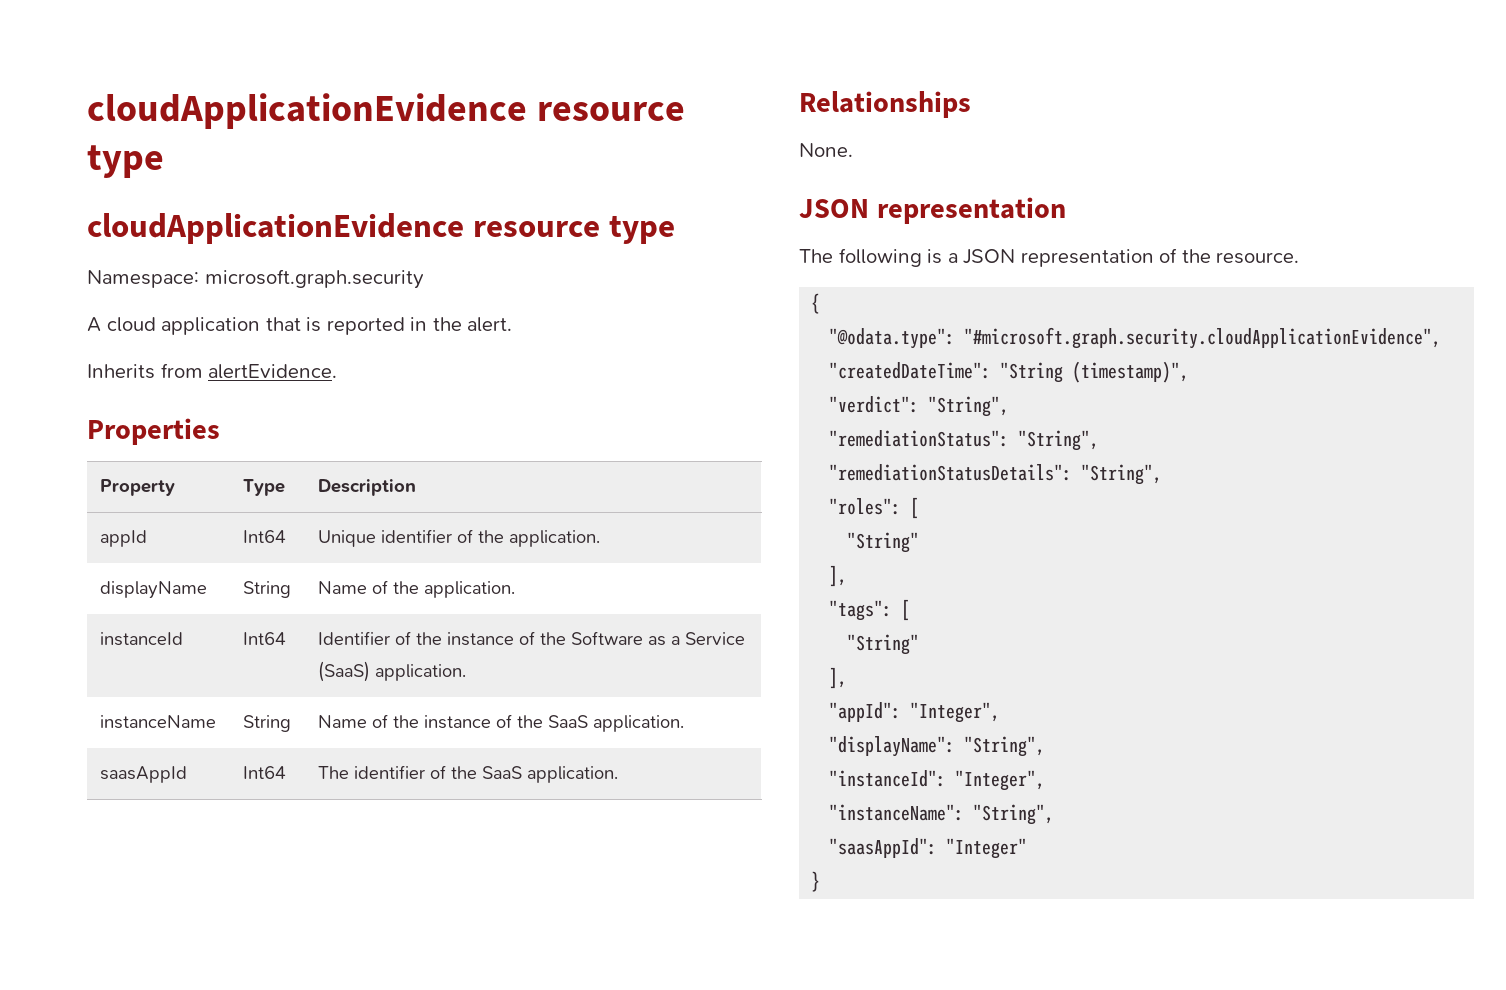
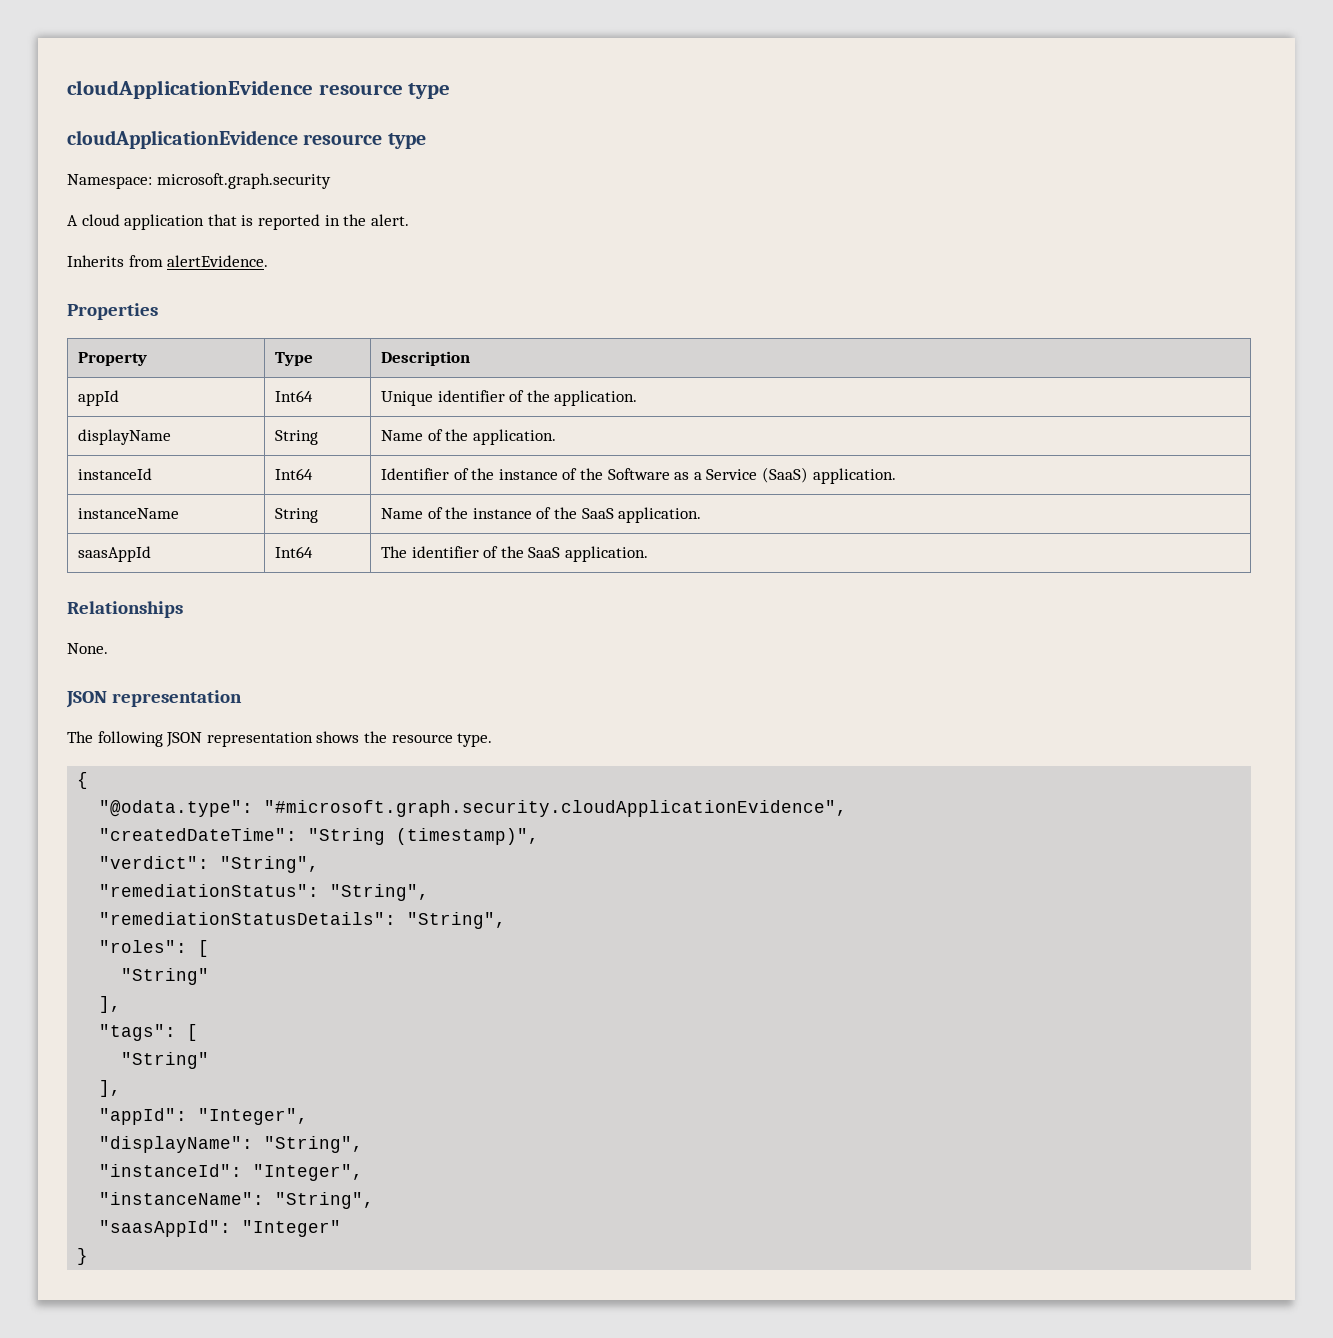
[927,248,1300,267] is a JSON representation of the resource. -> [166,731,493,747] JSON representation shows the resource type.

